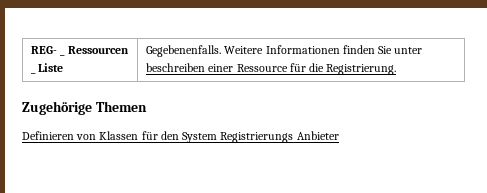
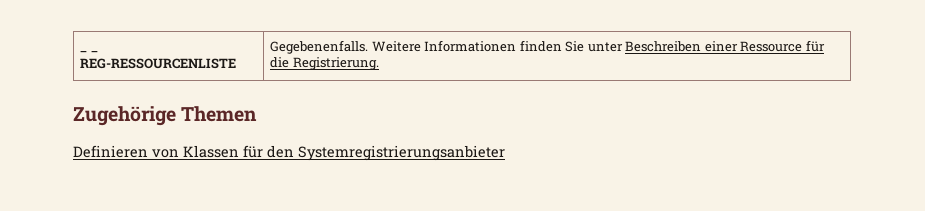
[31,46,58,54] [60,54,66,56] [67,46,129,54] [31,72,37,74] [38,63,64,72] REG- _ Ressourcen _ Liste -> [80,51,98,53] [80,58,237,69] _ _ REG-RESSOURCENLISTE
[146,63,206,72] beschreiben -> [625,41,702,52] Beschreiben
[182,131,339,143] System Registrierungs Anbieter -> [298,145,505,161] Systemregistrierungsanbieter

